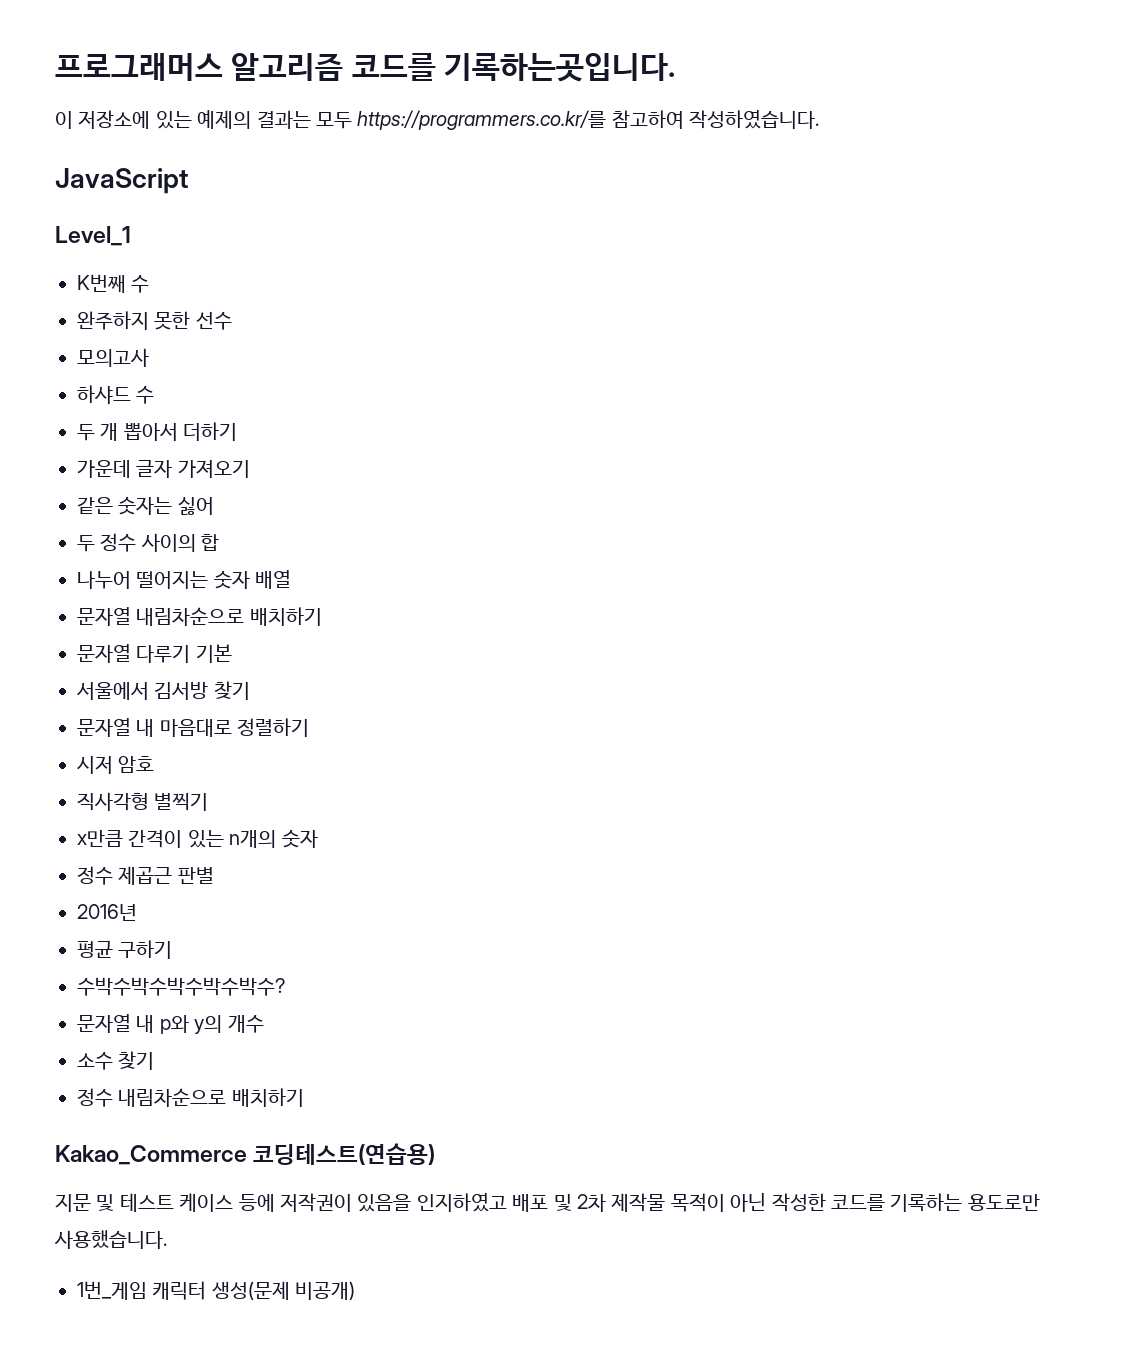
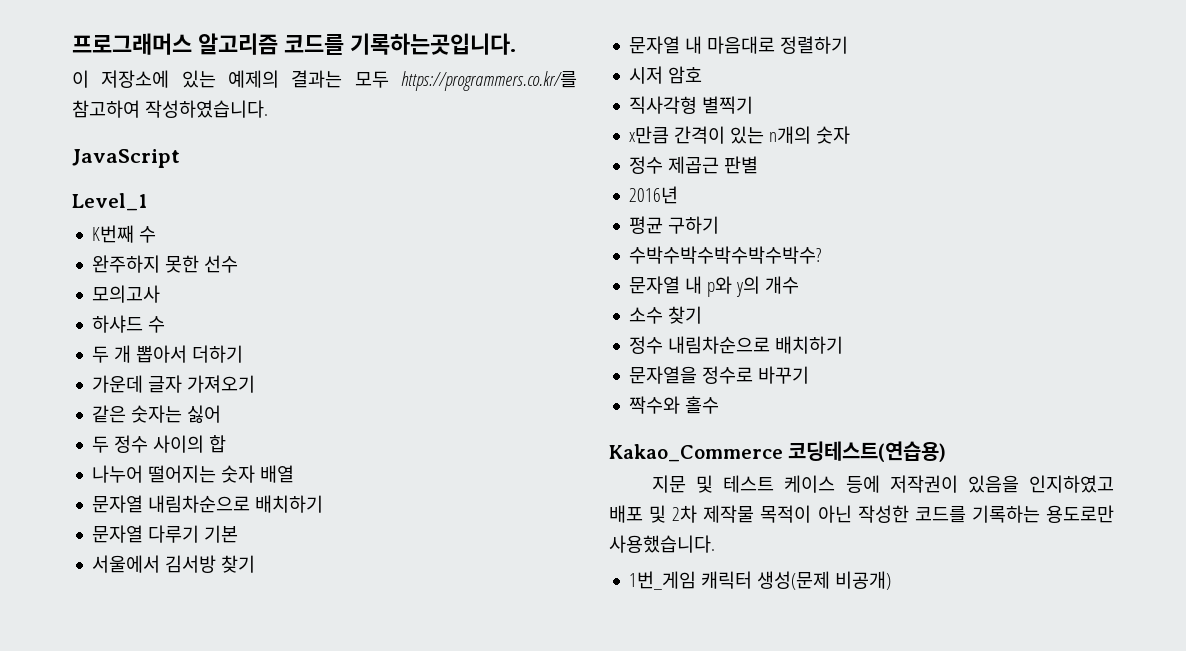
(304, 1097) none -> [629,366,810,384] [629,396,720,414] // 문자열을 정수로 바꾸기 // 짝수와 홀수

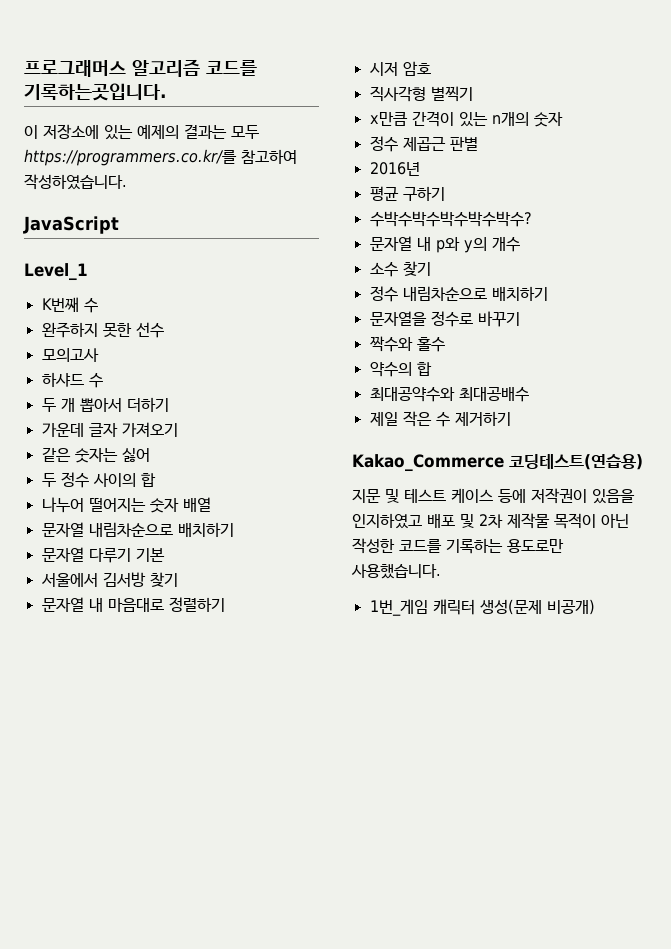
(720, 405) none -> [369,362,432,377] [369,387,529,402] [369,411,511,427] // 약수의 합 // 최대공약수와 최대공배수 // 제일 작은 수 제거하기

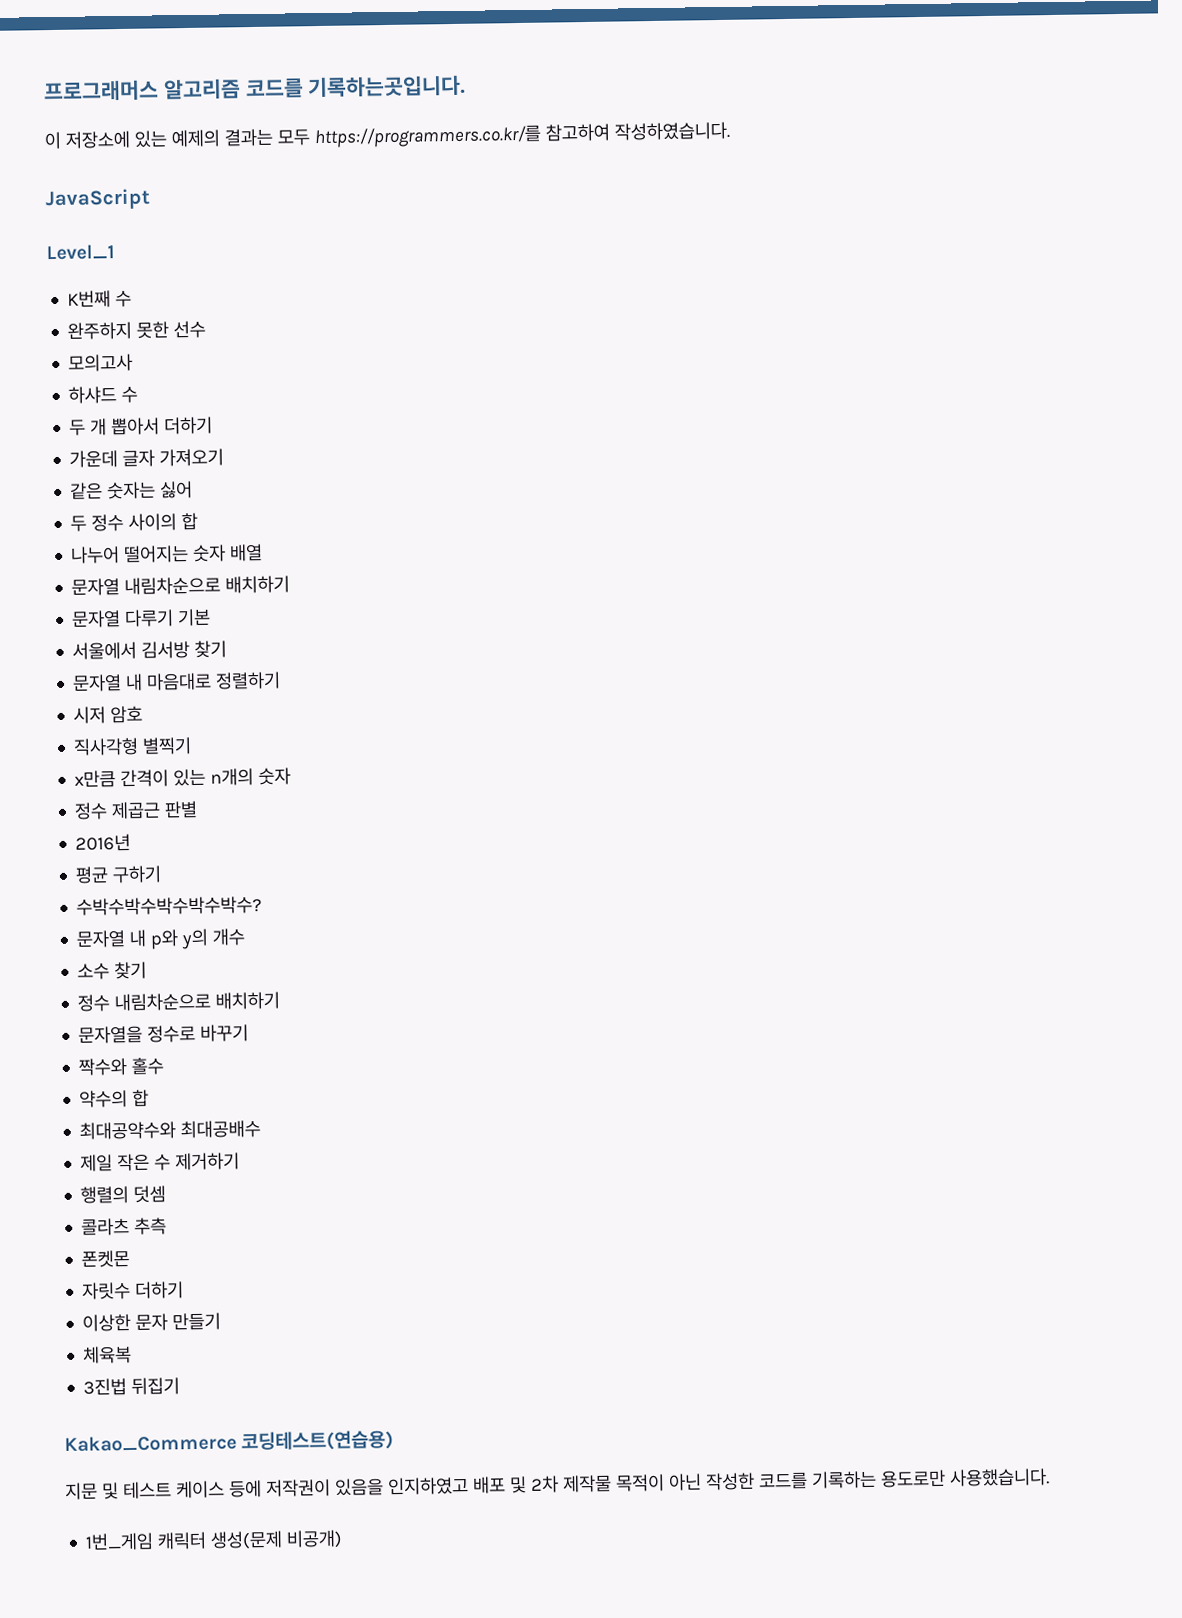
(511, 418) none -> [80,1185,167,1204] [81,1217,168,1236] [81,1249,131,1268] [82,1281,185,1300] [82,1312,222,1332] [83,1345,133,1364] [83,1377,181,1396] // 행렬의 덧셈 // 콜라츠 추측 // 폰켓몬 // 자릿수 더하기 // 이상한 문자 만들기 // 체육복 // 3진법 뒤집기

